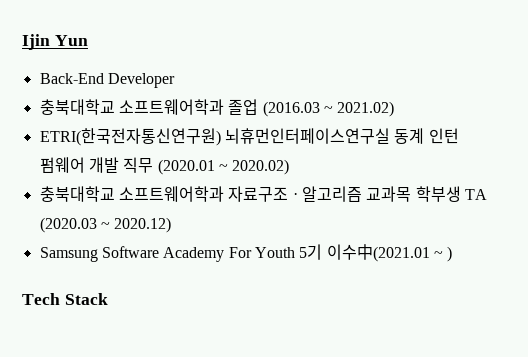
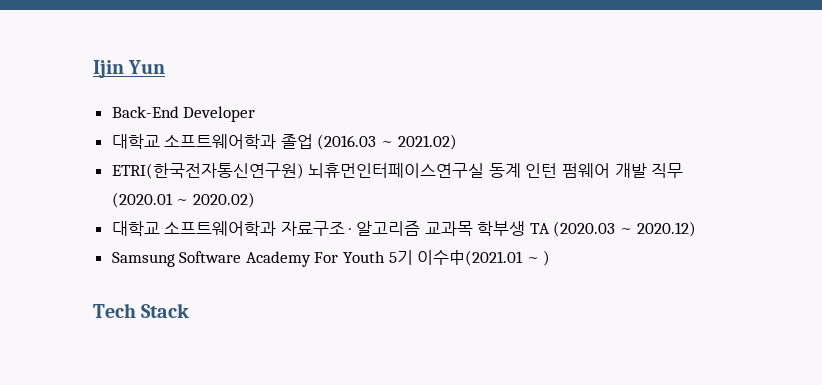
[39,99,115,115] 충북대학교 -> [111,134,160,149] 대학교
[39,186,115,202] 충북대학교 -> [111,221,160,236] 대학교

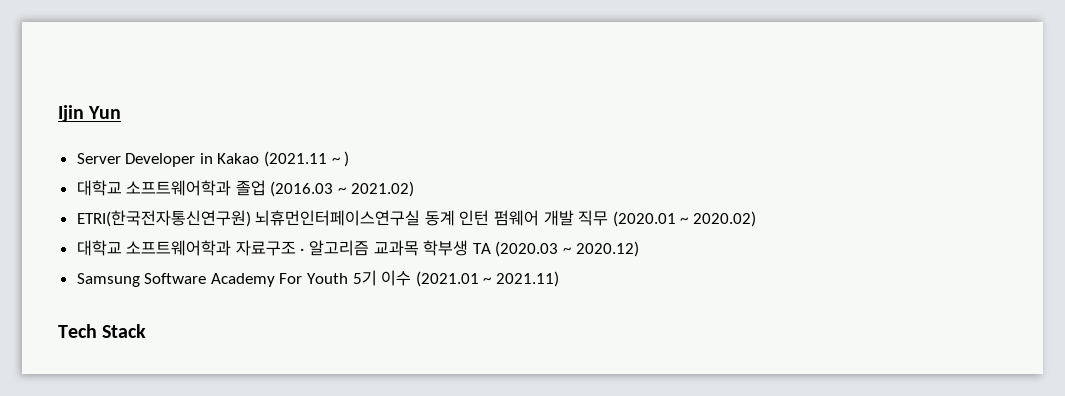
[111,106,179,118] Back-End -> [76,153,121,164] Server
(256, 114) none -> [199,151,350,167] in Kakao (2021.11 ~ )
[449,250,466,265] 中 -> (412, 278) none
[543,250,551,266] ) -> [496,271,560,287] 2021.11)

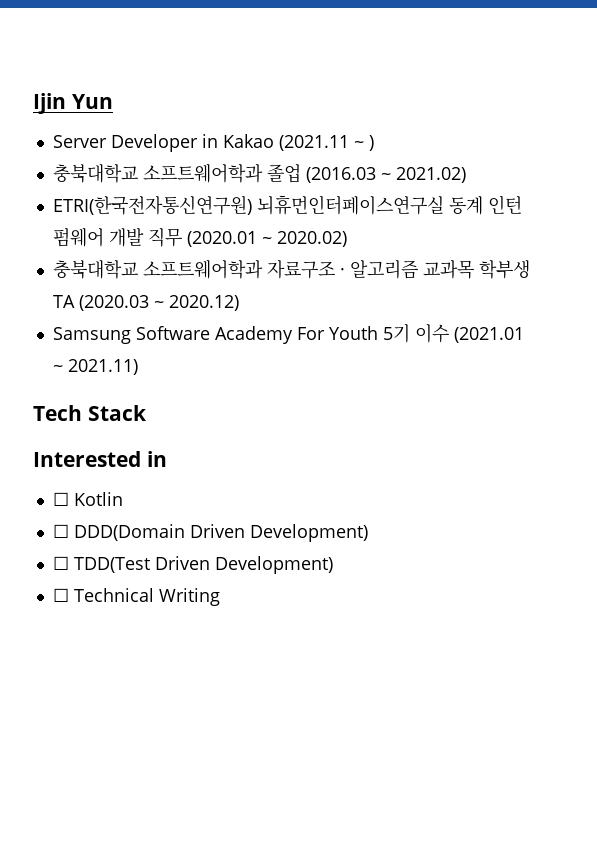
[76,180,122,196] 대학교 -> [52,164,138,183] 충북대학교
[76,240,122,256] 대학교 -> [52,260,138,279] 충북대학교
(147, 331) none -> [33,451,167,467] [52,492,123,506] [52,524,368,542] [52,556,333,574] [52,588,220,606] // Interested in // ☐ Kotlin // ☐ DDD(Domain Driven Development) // ☐ TDD(Test Driven Development) // ☐ Technical Writing

